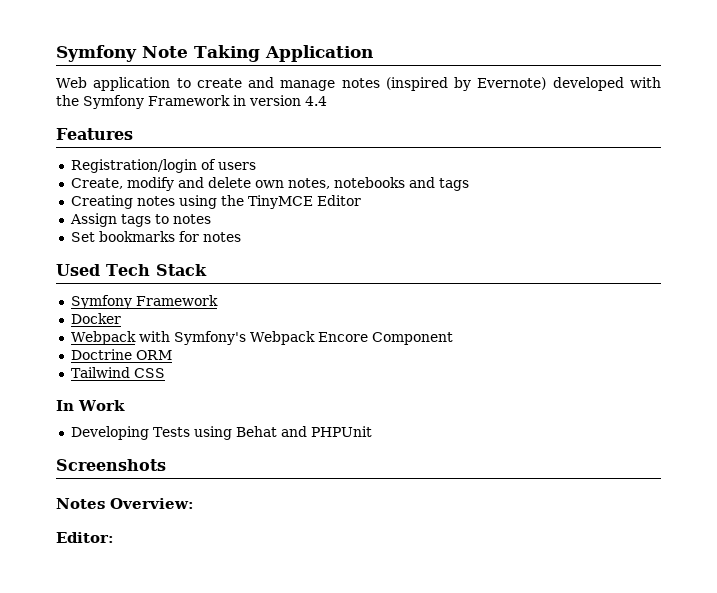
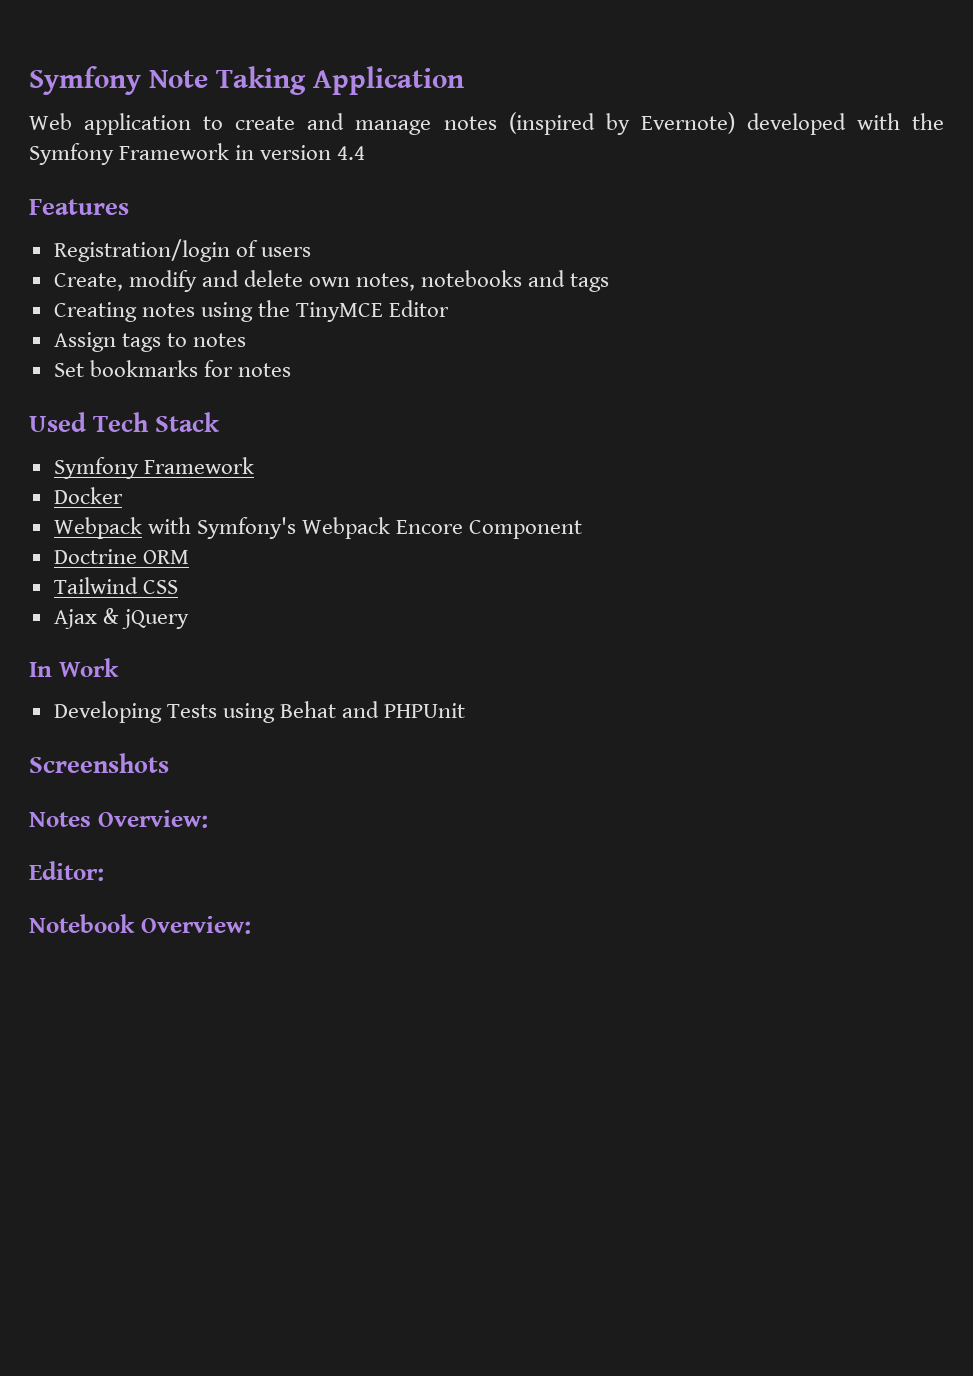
(165, 373) none -> [53,608,189,629] // Ajax & jQuery
(114, 537) none -> [29,914,251,934] // Notebook Overview:

